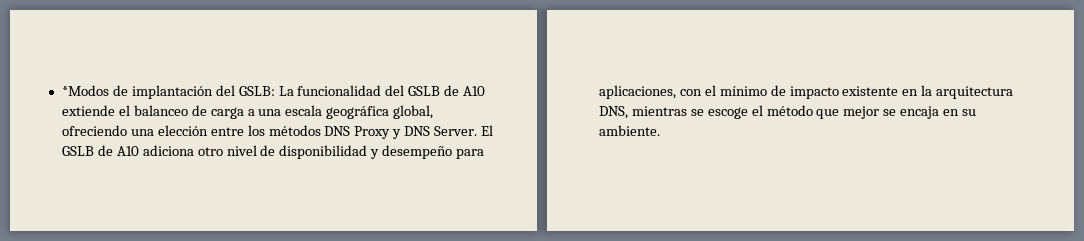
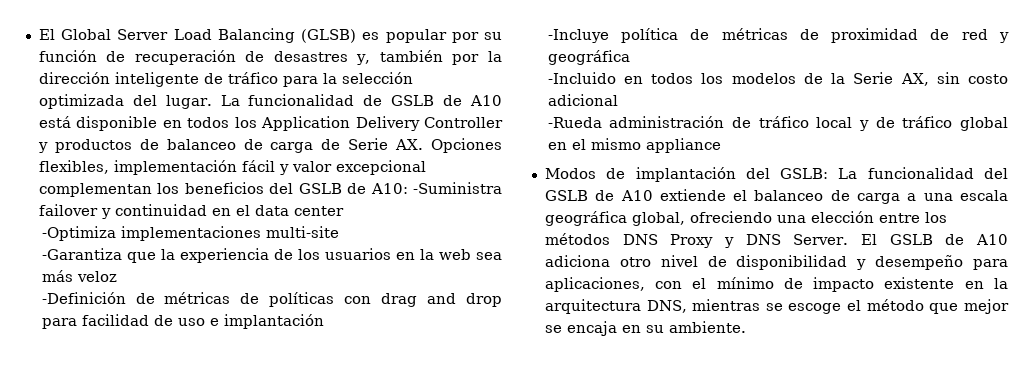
[61,85,109,96] *Modos -> [38,28,502,43] [38,50,503,65] [38,72,413,87] [38,94,503,109] [38,116,504,131] [37,138,502,153] [38,160,426,175] [38,182,503,197] [38,204,344,219] [41,226,339,241] [41,248,503,263] [41,270,117,282] [41,292,503,307] [41,314,324,329] [547,28,1010,43] [547,50,630,65] [547,72,1008,86] [547,94,618,106] [547,116,1009,131] [547,138,721,153] [544,168,596,179] El Global Server Load Balancing (GLSB) es popular por su función de recuperación de desastres y, también por la dirección inteligente de tráfico para la selección optimizada del lugar. La funcionalidad de GSLB de A10 está disponible en todos los Application Delivery Controller y productos de balanceo de carga de Serie AX. Opciones flexibles, implementación fácil y valor excepcional complementan los beneficios del GSLB de A10: -Suministra failover y continuidad en el data center // -Optimiza implementaciones multi-site // -Garantiza que la experiencia de los usuarios en la web sea más veloz // -Definición de métricas de políticas con drag and drop para facilidad de uso e implantación // -Incluye política de métricas de proximidad de red y geográfica // -Incluido en todos los modelos de la Serie AX, sin costo adicional // -Rueda administración de tráfico local y de tráfico global en el mismo appliance // Modos

